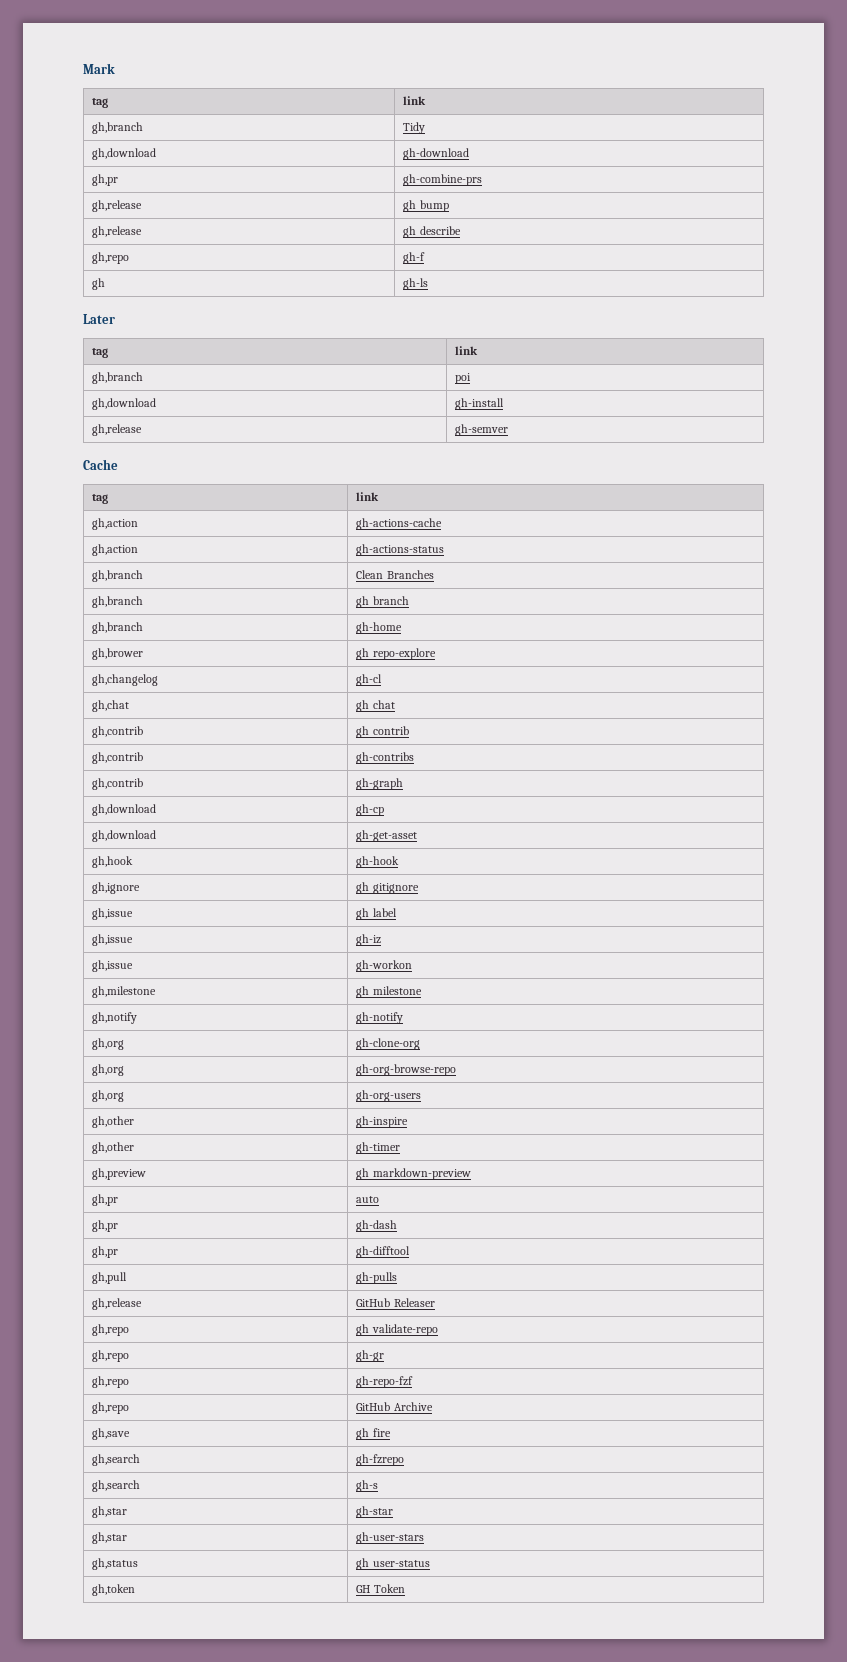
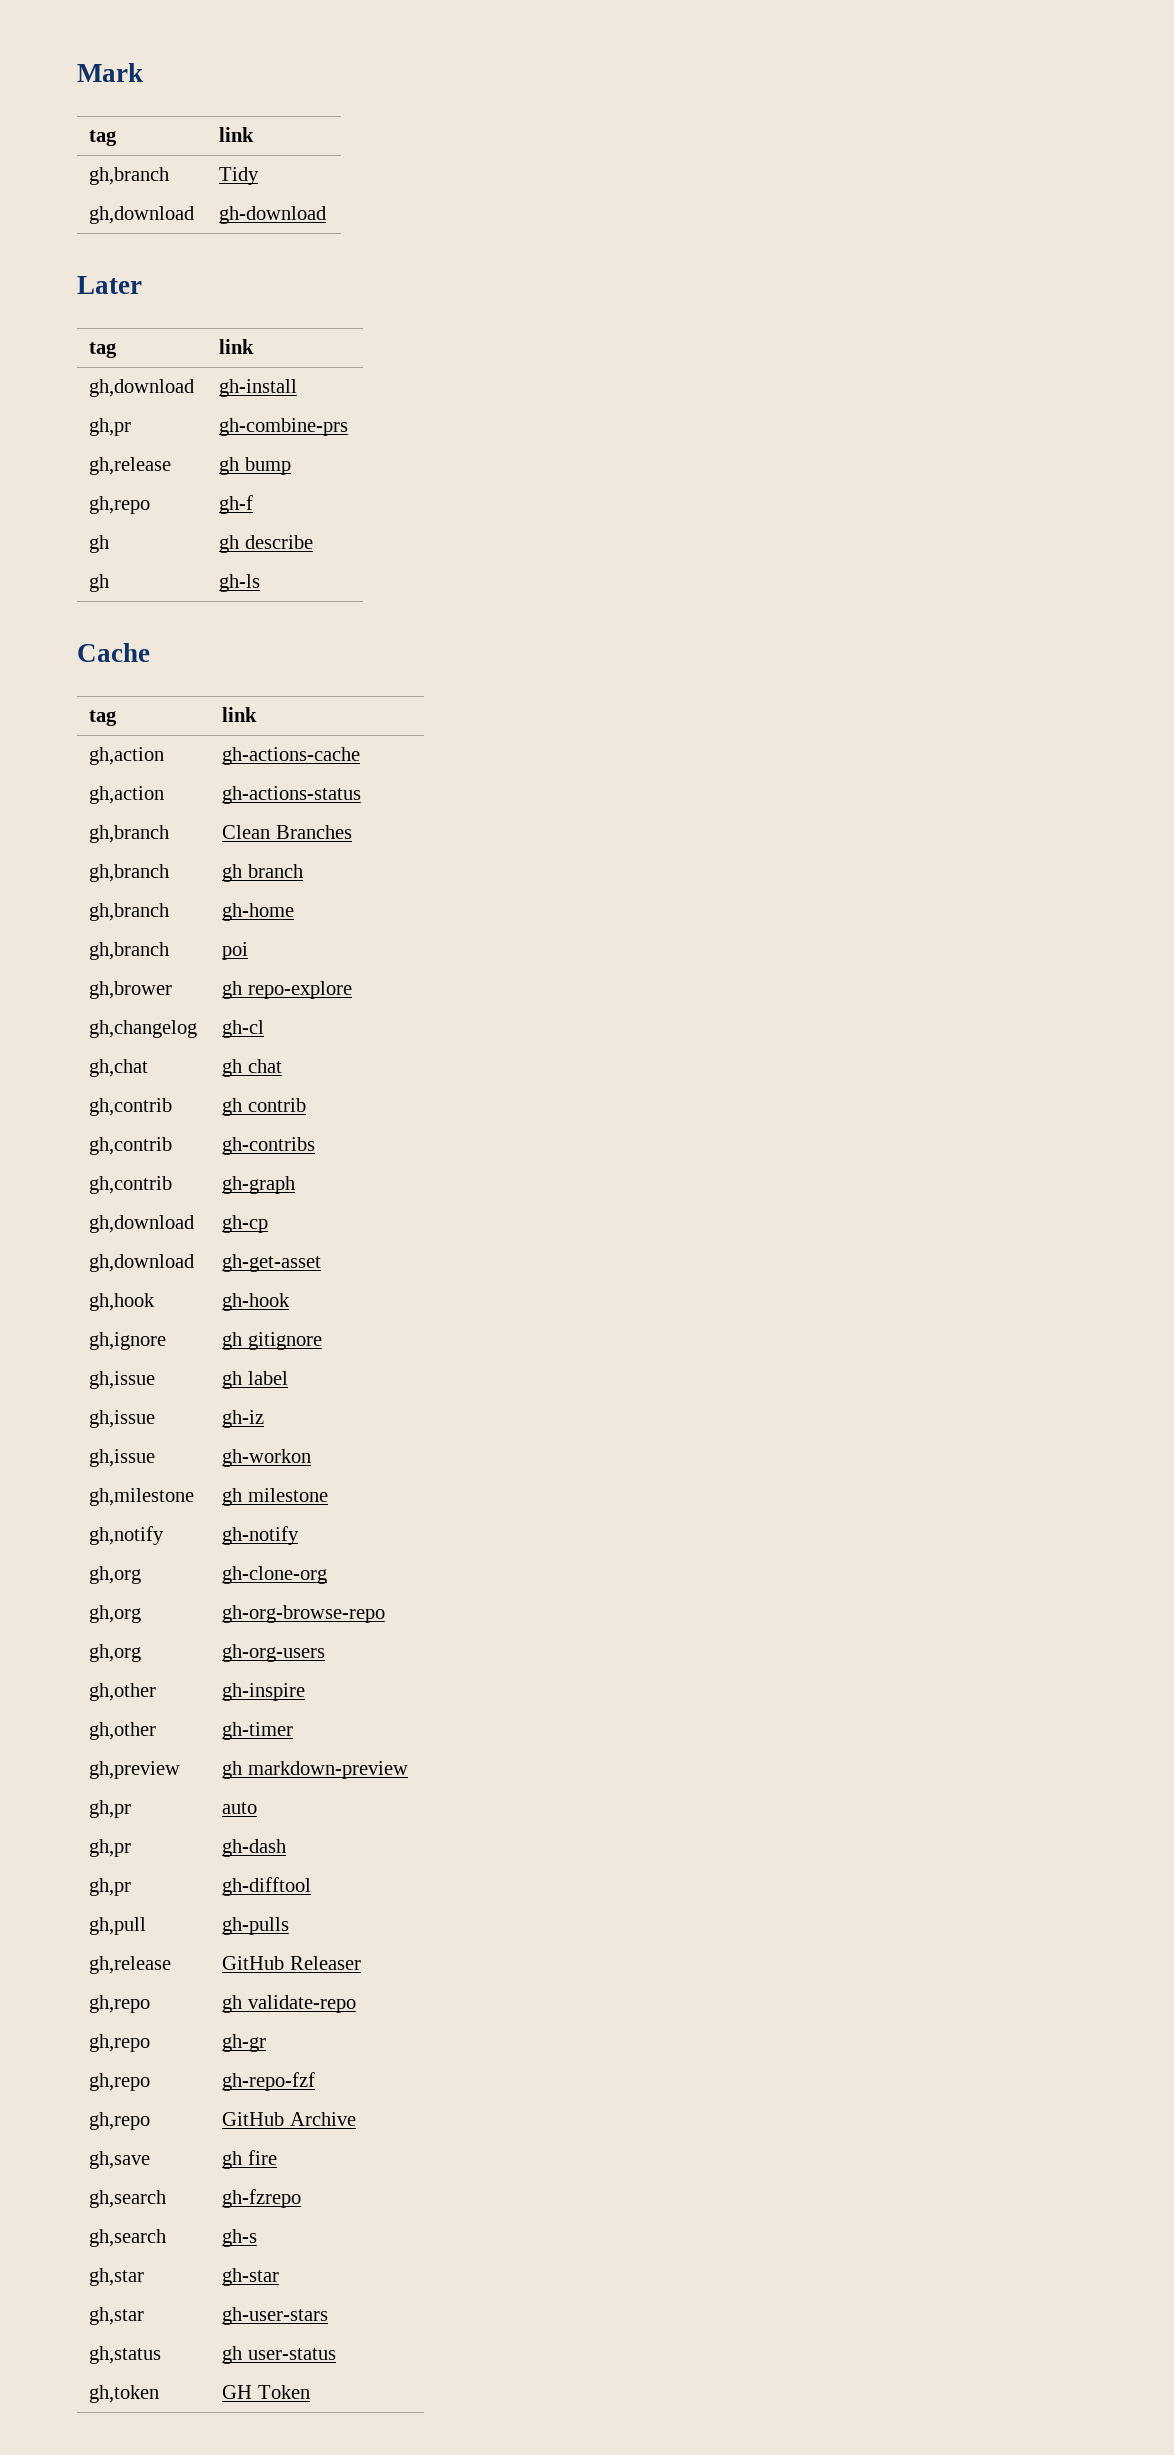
(470, 154) none -> [77,276,142,294] [89,342,118,358] [219,339,255,354] [89,379,195,397] [219,379,298,397] // Later // tag | link // gh,download | gh-install
[92,226,143,238] [403,226,461,238] // gh,release | gh describe -> (291, 466) none
(426, 258) none -> [89,535,110,553] [219,535,313,553] // gh | gh describe
[83,314,115,324] [92,348,109,358] [455,346,479,355] [92,372,144,384] [455,373,472,384] [92,398,157,410] [455,398,505,410] [92,424,143,436] [455,424,509,436] // Later // tag | link // gh,branch | poi // gh,download | gh-install // gh,release | gh-semver -> (261, 583) none
(403, 628) none -> [89,942,170,960] [222,942,249,960] // gh,branch | poi

